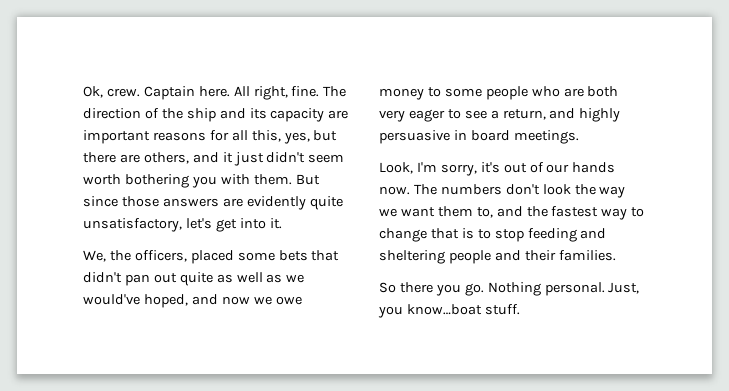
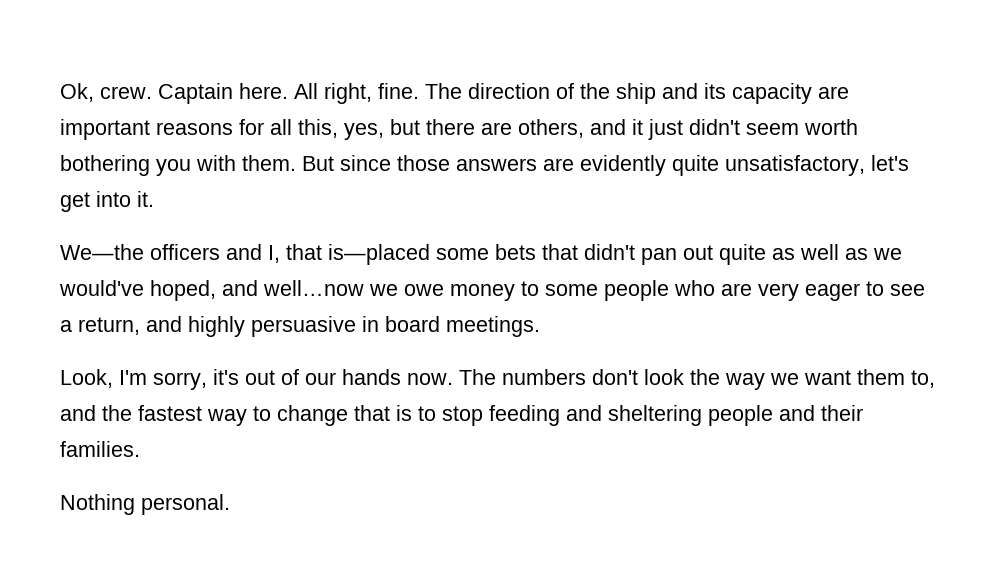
[83,250,234,264] We, the officers, placed -> [60,244,430,265] We—the officers and I, that is—placed
[221,296,250,305] now -> [263,280,364,296] well…now
[587,86,619,97] both -> (752, 289) none
[379,282,640,296] [378,304,520,318] So there you go. Nothing personal. Just, you know…boat stuff. -> [60,494,230,515] Nothing personal.

